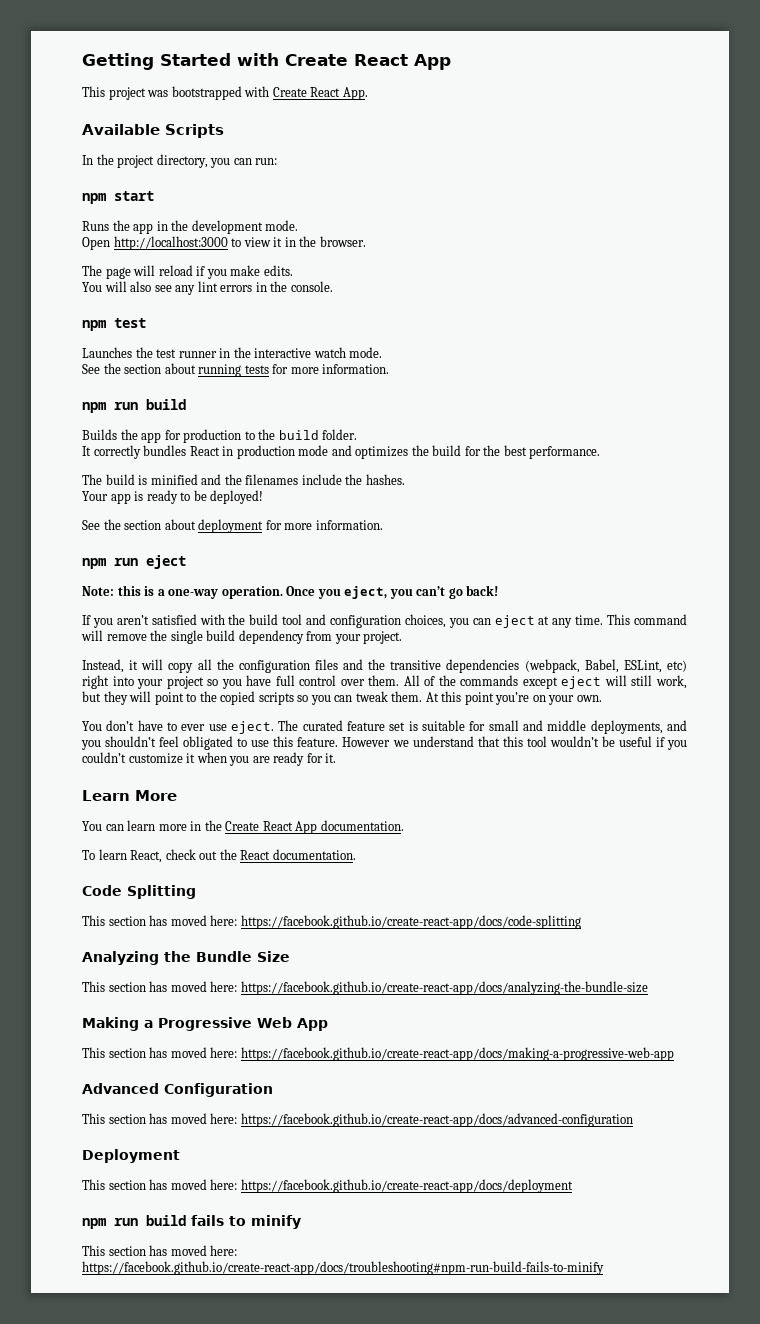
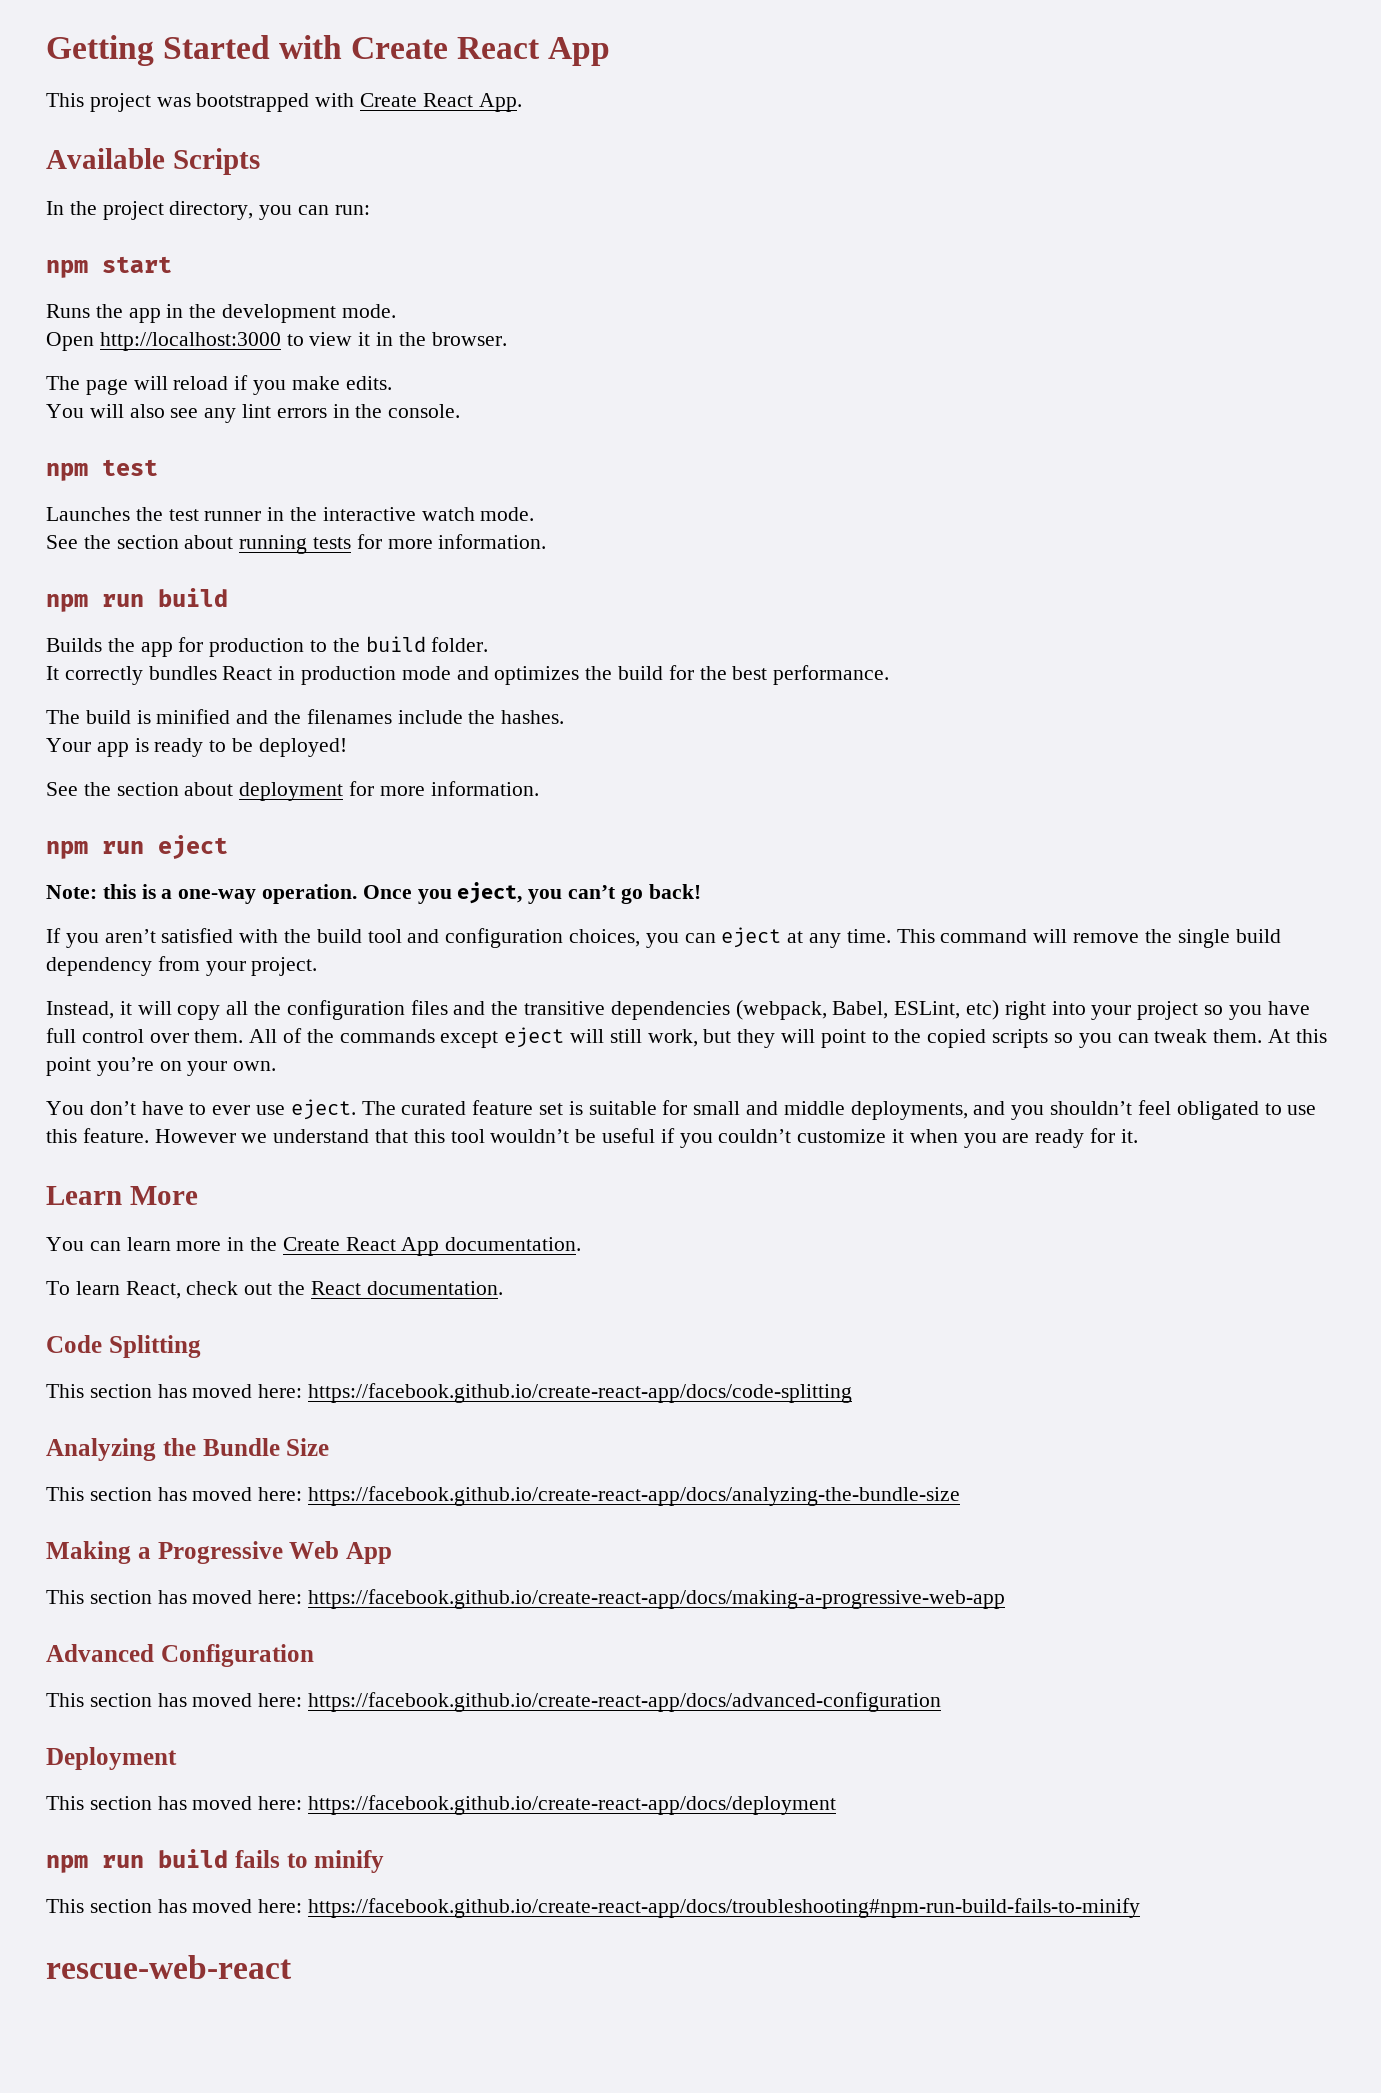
(604, 1268) none -> [46,1955,292,1979] // rescue-web-react

